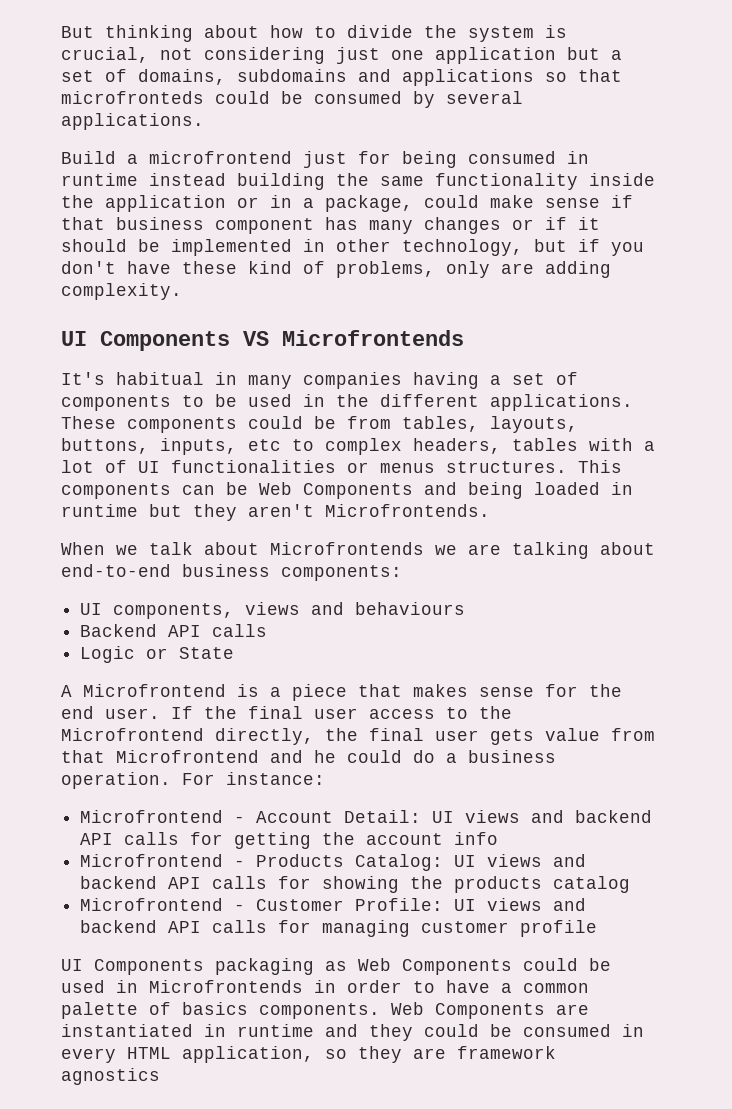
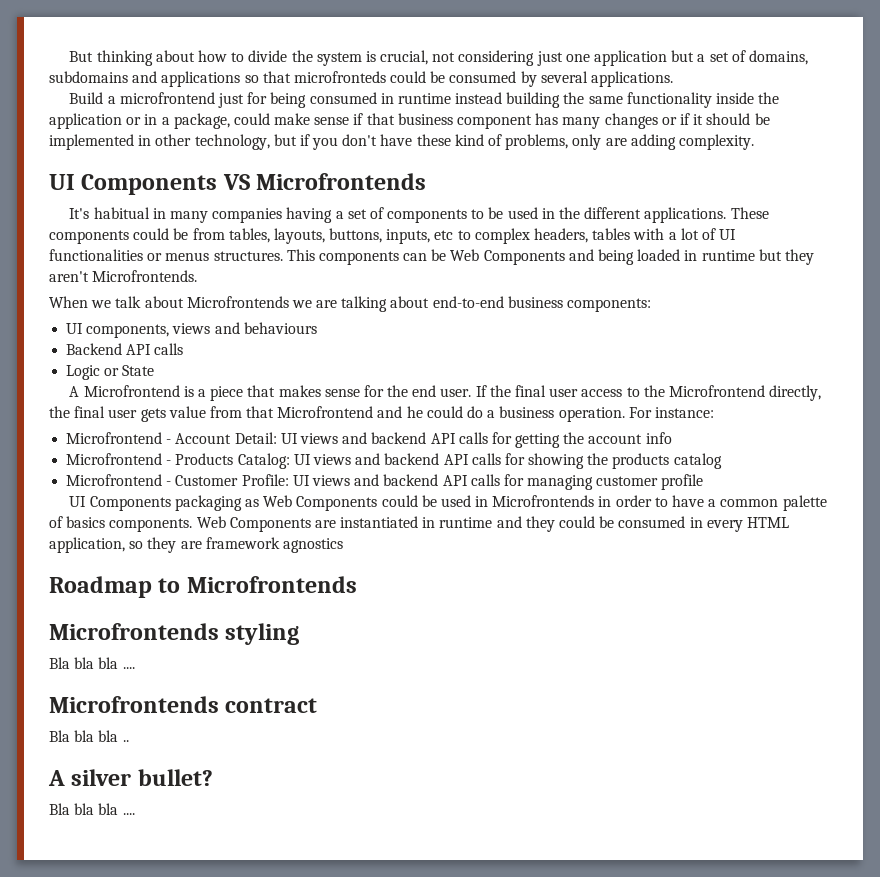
(160, 1076) none -> [49,576,357,598] [49,623,300,645] [49,657,135,669] [49,696,318,713] [49,730,129,742] [48,769,213,786] [49,803,135,815] // Roadmap to Microfrontends // Microfrontends styling // Bla bla bla .... // Microfrontends contract // Bla bla bla .. // A silver bullet? // Bla bla bla ....

